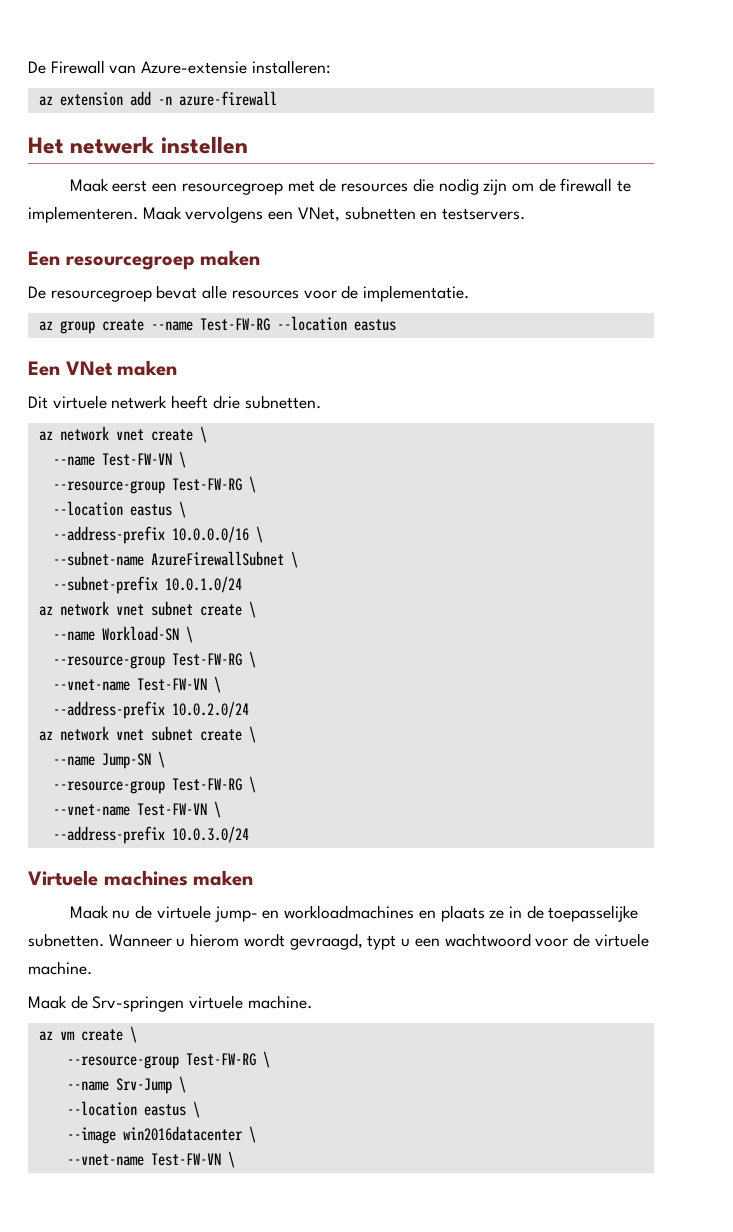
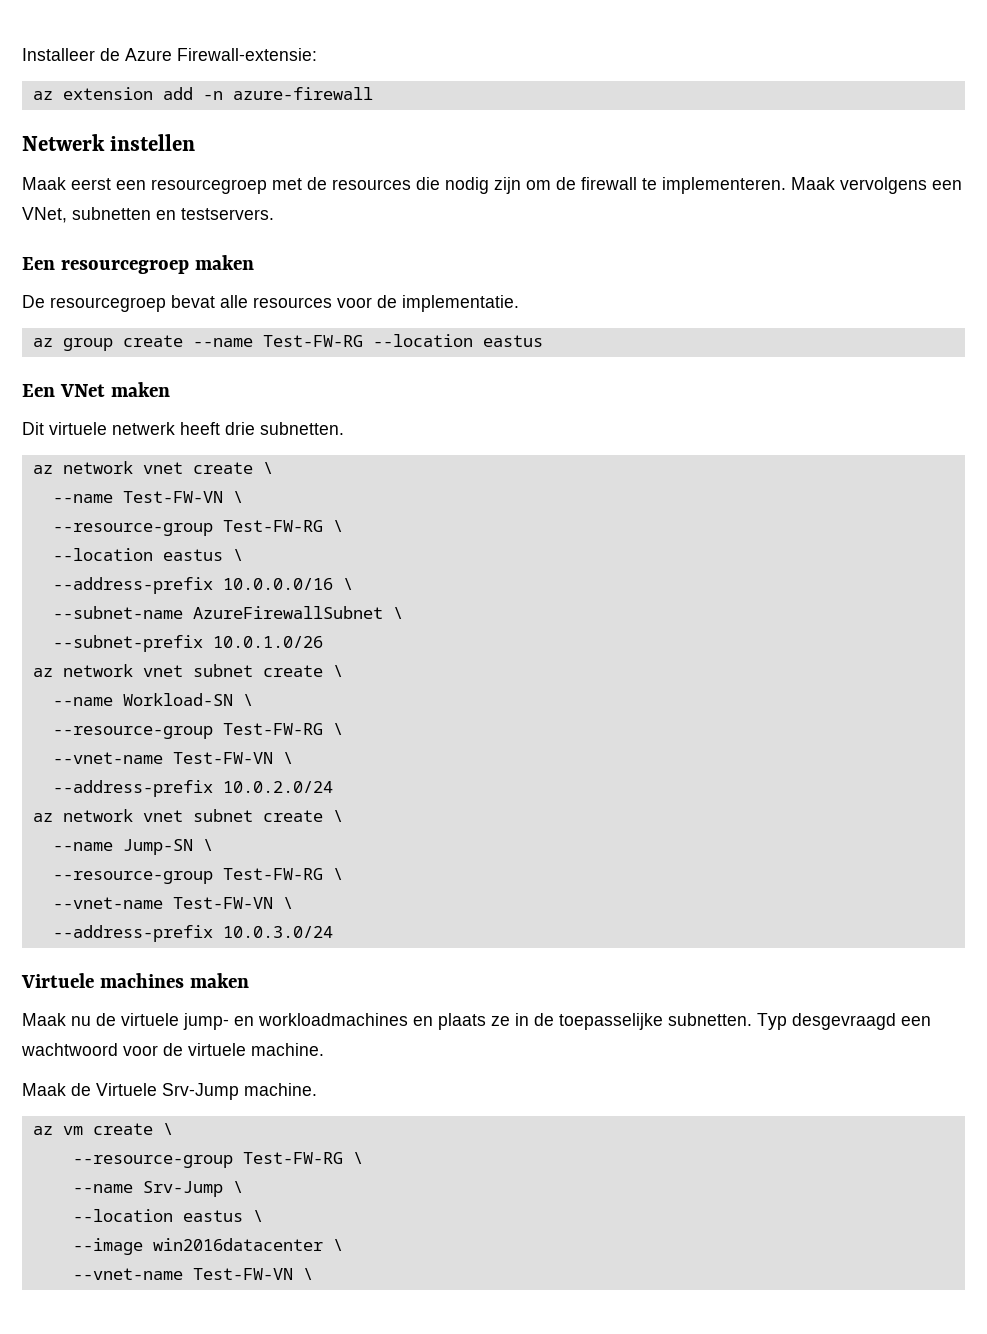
[28,60,331,74] De Firewall van Azure-extensie installeren: -> [22,48,317,61] Installeer de Azure Firewall-extensie:
[28,136,155,154] Het netwerk -> [22,134,105,151] Netwerk
[164,576,242,593] 10.0.1.0/24 -> [212,636,323,648] 10.0.1.0/26
[108,933,411,950] Wanneer u hierom wordt gevraagd, typt u -> [757,1013,896,1030] Typ desgevraagd
[92,995,244,1012] Srv-springen virtuele -> [96,1083,239,1100] Virtuele Srv-Jump

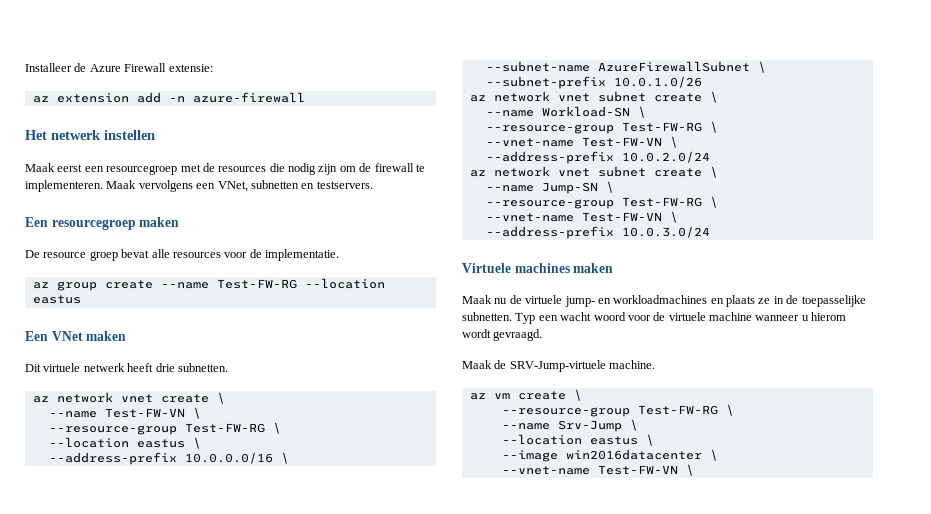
[177,48,317,61] Firewall-extensie: -> [124,63,213,72] Firewall extensie:
[22,134,105,151] Netwerk -> [25,130,101,140] Het netwerk
[50,297,166,312] resourcegroep -> [43,251,118,261] resource groep
[792,1013,931,1030] [21,1043,324,1056] desgevraagd een wachtwoord voor de virtuele machine. -> [538,312,847,321] [462,329,543,341] een wacht woord voor de virtuele machine wanneer u hierom wordt gevraagd.
[96,1083,239,1100] Virtuele Srv-Jump -> [509,360,606,372] SRV-Jump-virtuele

